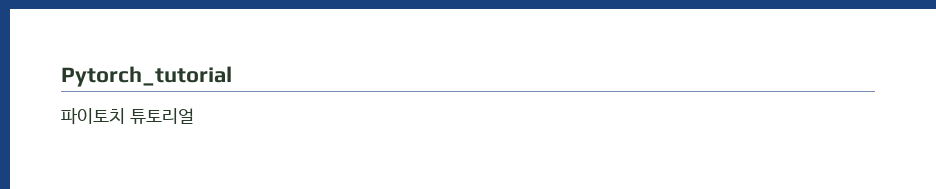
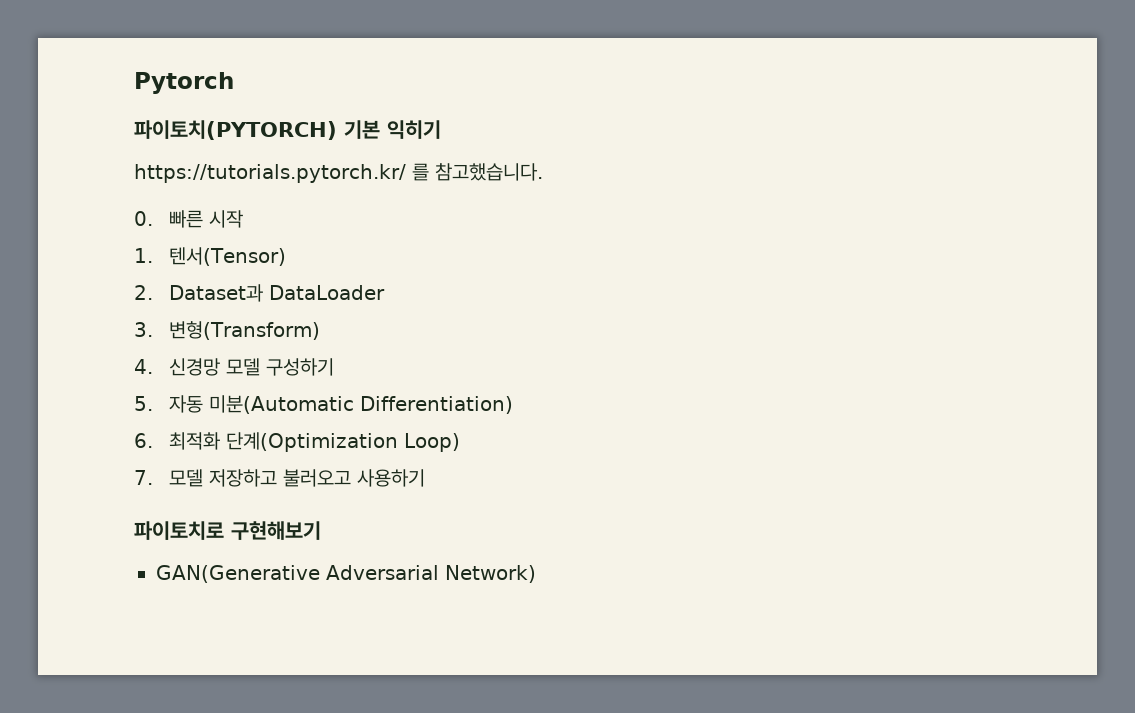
[61,66,232,87] [61,108,194,125] Pytorch_tutorial // 파이토치 튜토리얼 -> [134,72,234,94] [134,120,441,140] [134,163,543,183] [134,210,243,228] [134,247,286,266] [134,284,385,302] [134,321,320,340] [134,358,334,376] [134,395,513,414] [134,432,460,452] [134,469,425,487] [134,521,321,540] [156,565,536,583] Pytorch // 파이토치(PYTORCH) 기본 익히기 // https://tutorials.pytorch.kr/ 를 참고했습니다. // 0. 빠른 시작 // 1. 텐서(Tensor) // 2. Dataset과 DataLoader // 3. 변형(Transform) // 4. 신경망 모델 구성하기 // 5. 자동 미분(Automatic Differentiation) // 6. 최적화 단계(Optimization Loop) // 7. 모델 저장하고 불러오고 사용하기 // 파이토치로 구현해보기 // GAN(Generative Adversarial Network)

